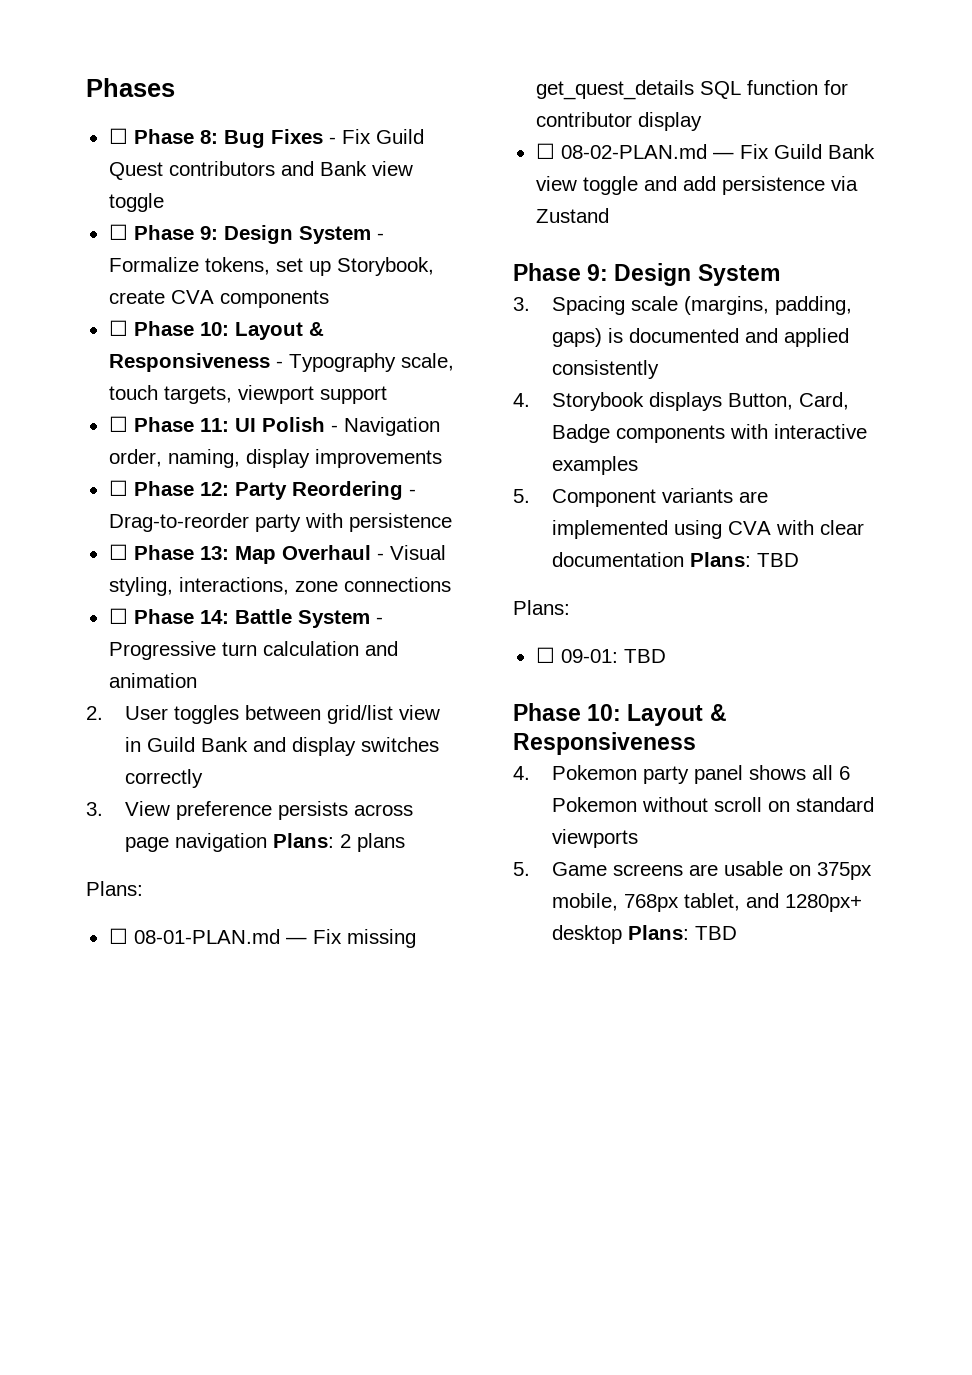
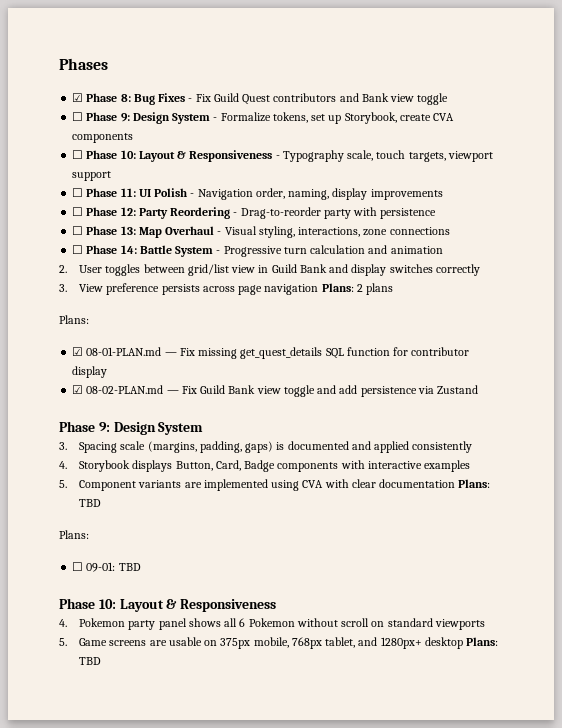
[108,128,128,144] ☐ -> [72,93,84,102] ☑
[108,928,128,944] ☐ -> [72,347,84,356] ☑
[535,143,555,159] ☐ -> [72,385,84,394] ☑

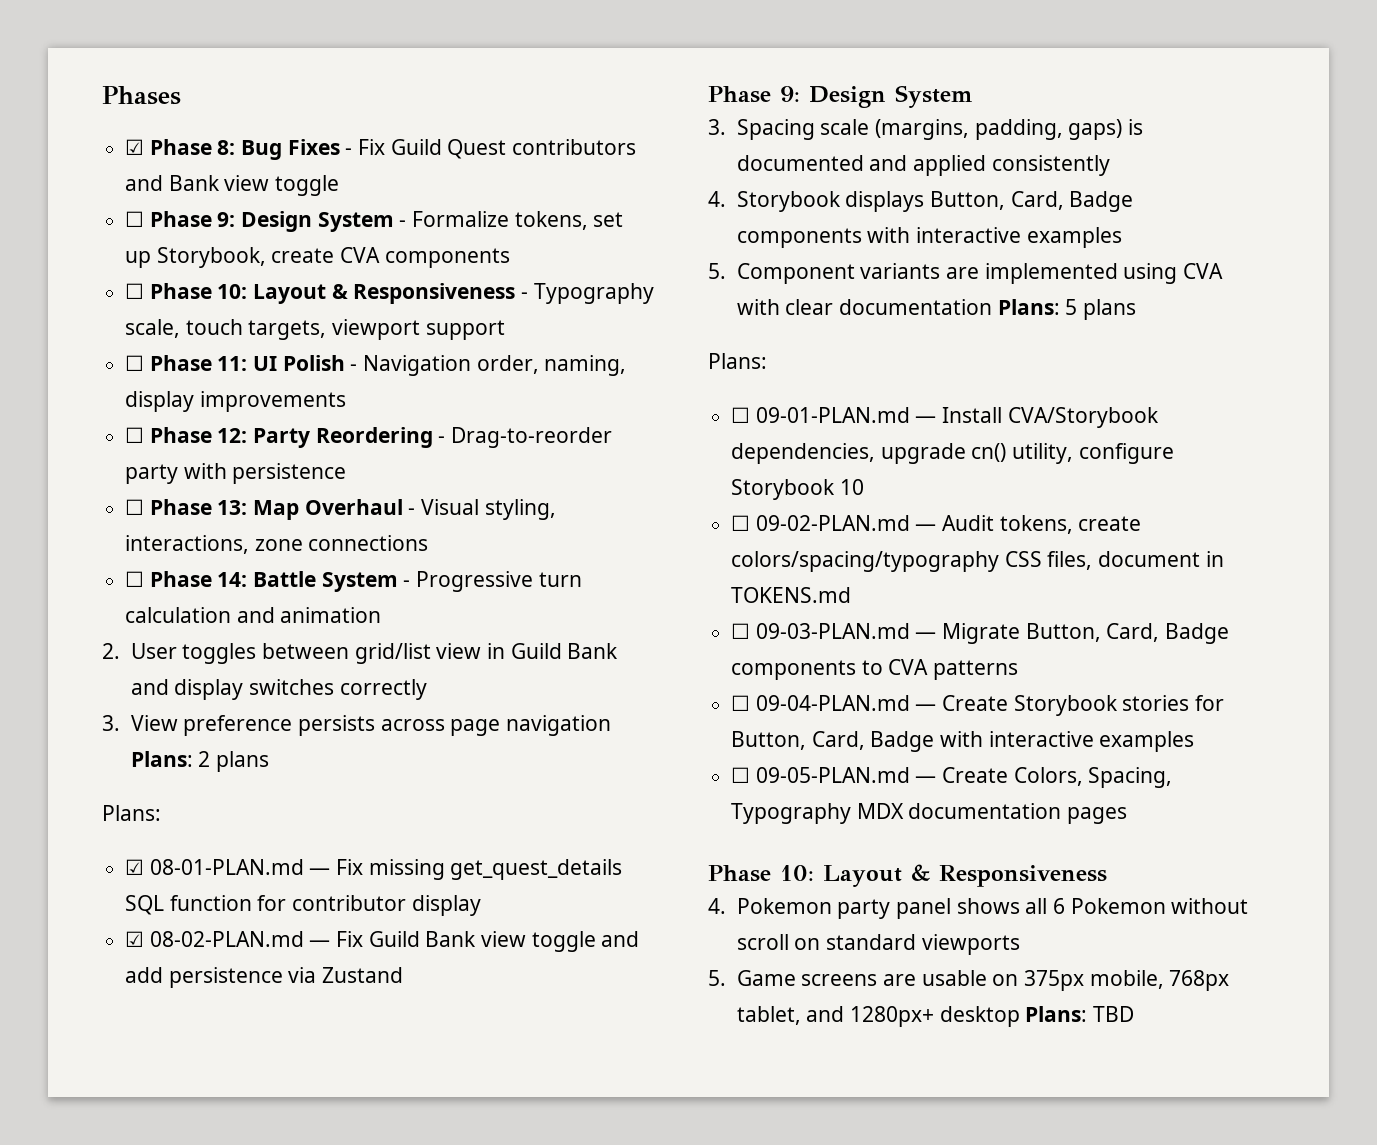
[79,499,102,507] TBD -> [1065,299,1136,320] 5 plans
[86,562,141,572] 09-01: TBD -> [755,407,1159,428] [731,443,1174,464] [731,479,864,500] [731,515,1142,534] [731,551,1224,572] [731,587,852,603] [731,623,1230,644] [731,659,1019,680] [731,695,1225,716] [731,731,1195,752] [731,767,1173,788] [731,803,1128,824] 09-01-PLAN.md — Install CVA/Storybook dependencies, upgrade cn() utility, configure Storybook 10 // ☐ 09-02-PLAN.md — Audit tokens, create colors/spacing/typography CSS files, document in TOKENS.md // ☐ 09-03-PLAN.md — Migrate Button, Card, Badge components to CVA patterns // ☐ 09-04-PLAN.md — Create Storybook stories for Button, Card, Badge with interactive examples // ☐ 09-05-PLAN.md — Create Colors, Spacing, Typography MDX documentation pages

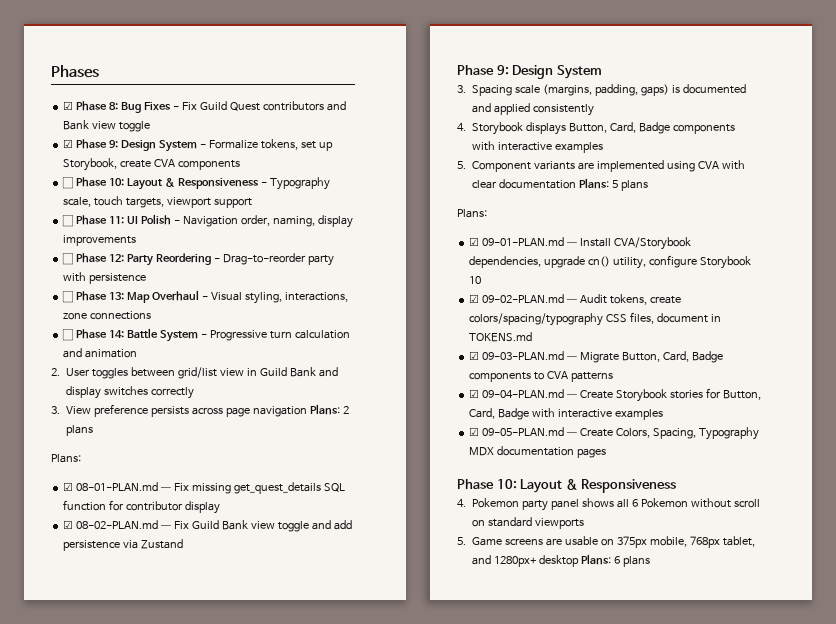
[125,211,145,227] ☐ -> [63,139,74,148] ☑
[731,407,751,423] ☐ -> [469,237,480,246] ☑
[731,515,751,531] ☐ -> [469,294,480,303] ☑
[731,623,751,639] ☐ -> [469,351,480,360] ☑
[731,695,751,711] ☐ -> [469,389,480,398] ☑
[731,767,751,783] ☐ -> [469,427,480,436] ☑
[1092,1006,1134,1022] TBD -> [614,556,651,567] 6 plans

